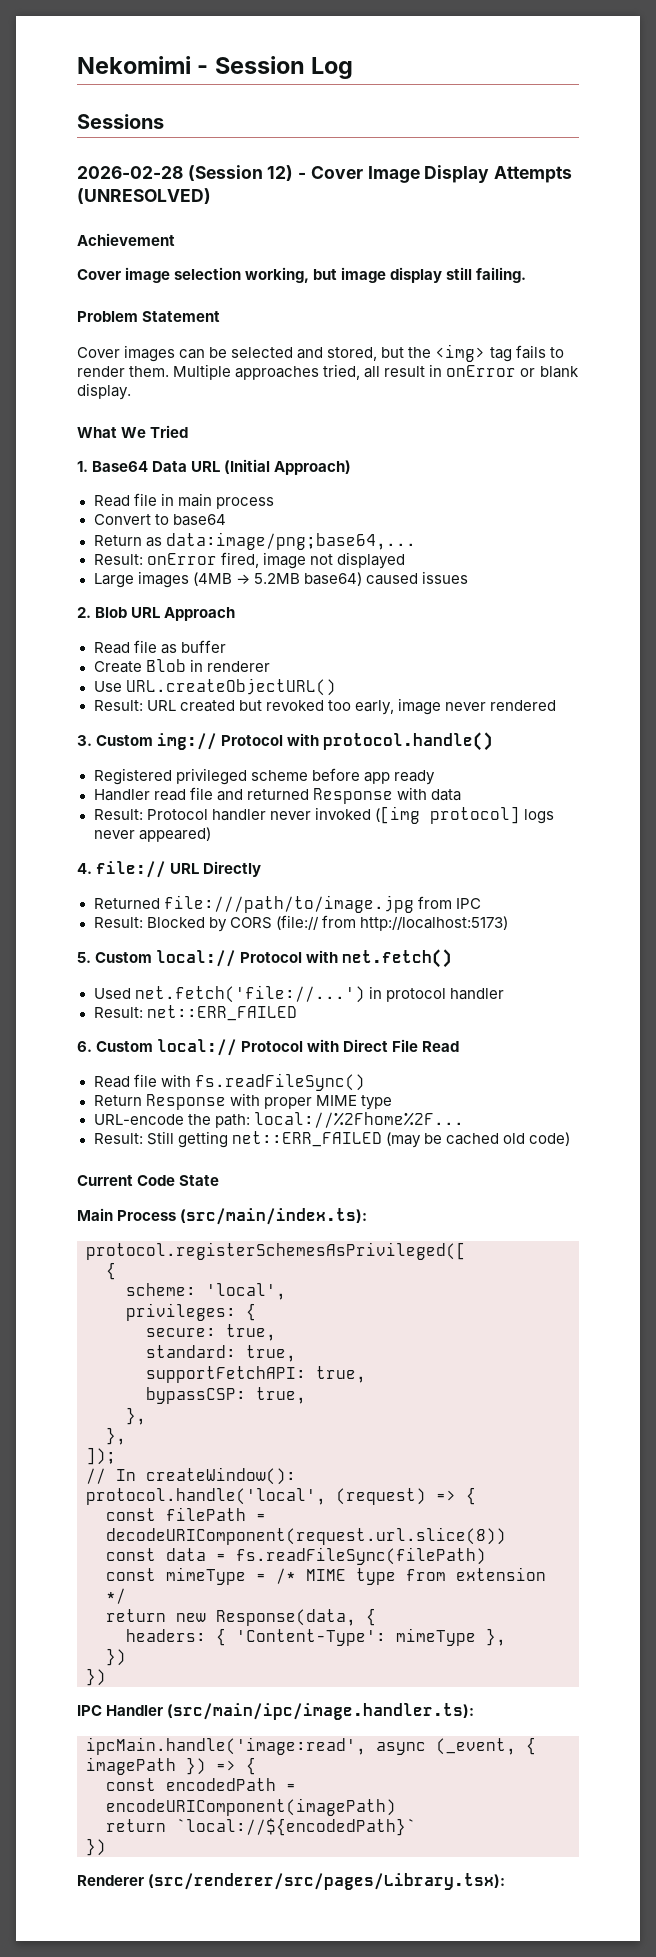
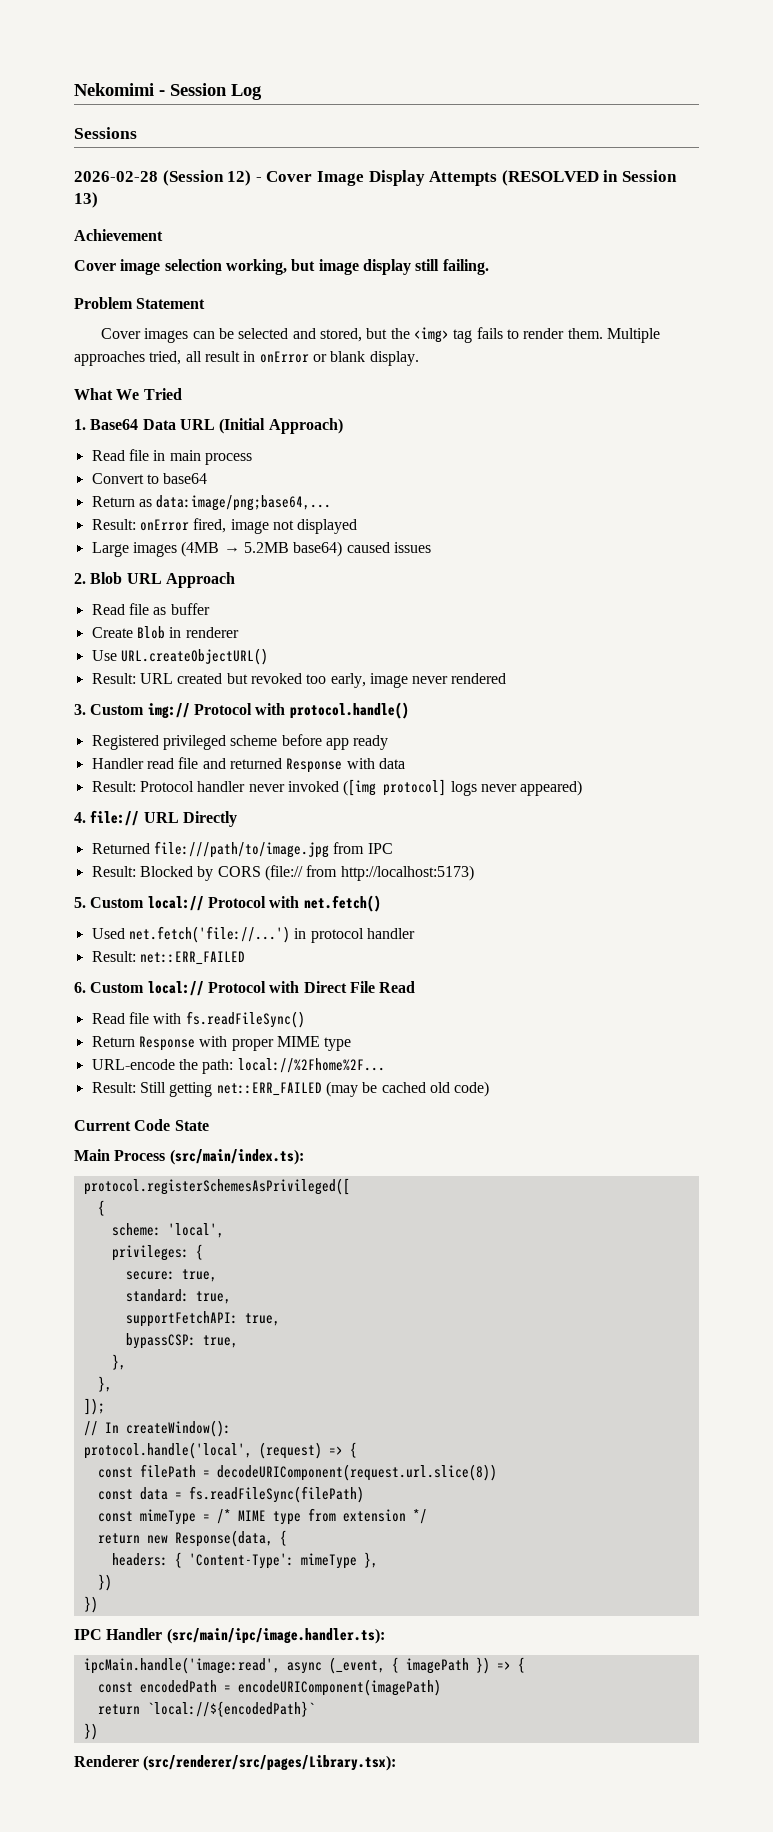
[77,188,211,204] (UNRESOLVED) -> [501,170,677,186] [74,192,98,208] (RESOLVED in Session 13)

